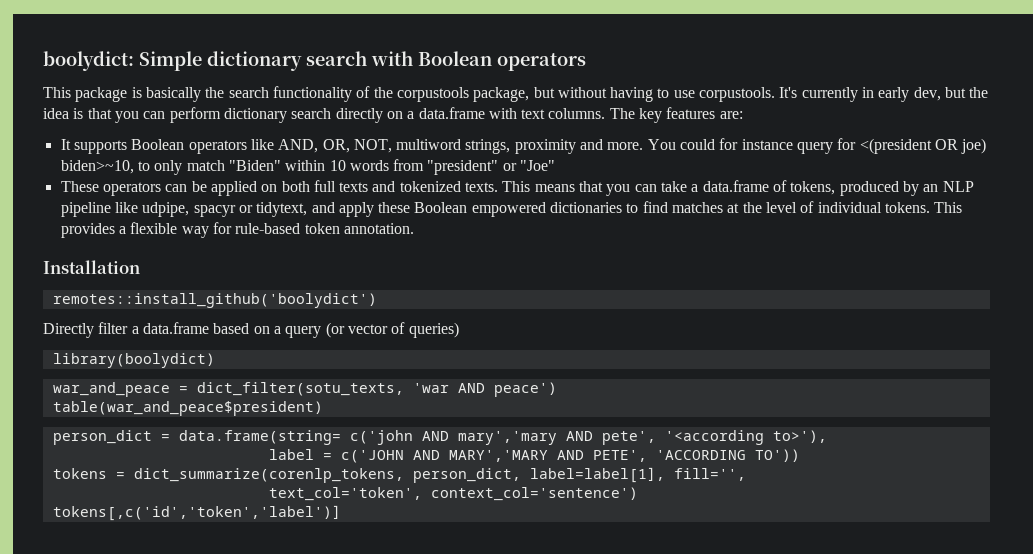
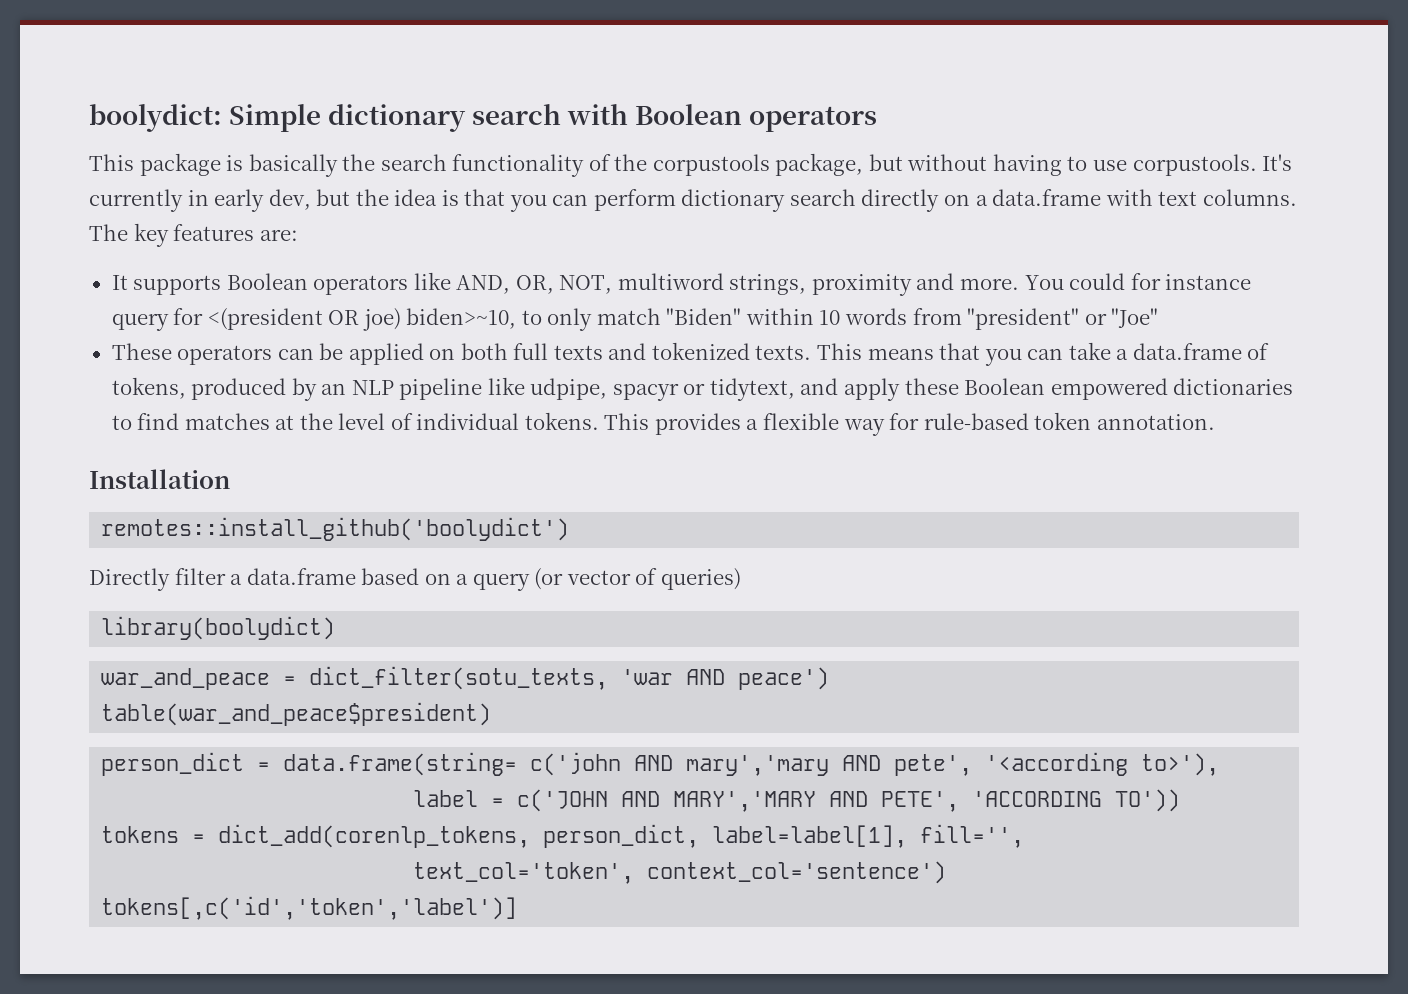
[133,468,404,483] dict_summarize(corenlp_tokens, -> [218,824,531,848] dict_add(corenlp_tokens,

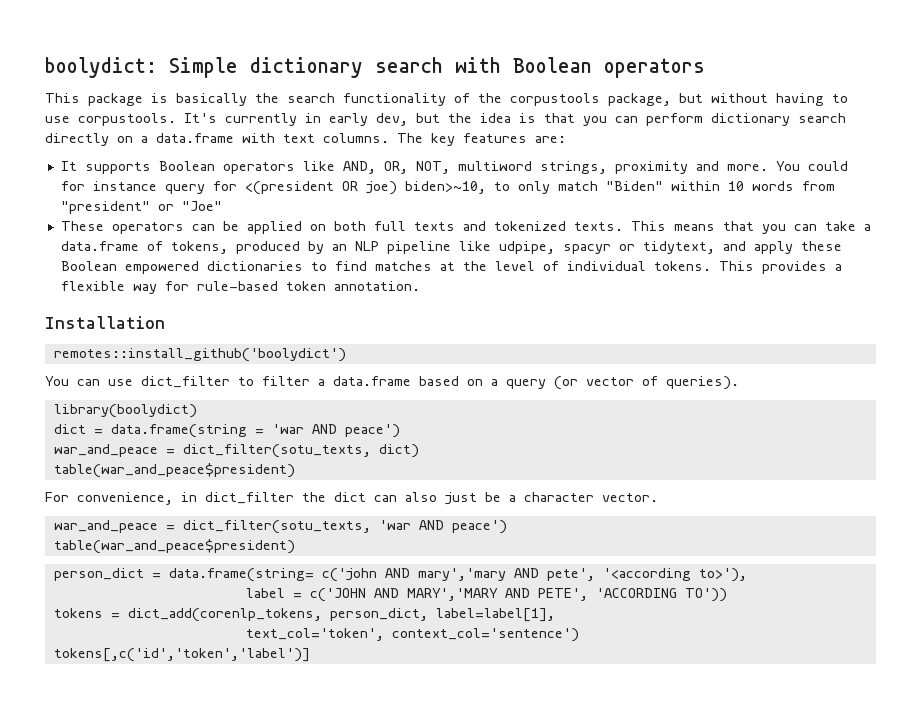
[89,568,170,591] Directly -> [45,376,254,388] You can use dict_filter to
[660,568,741,590] queries) -> [666,376,739,390] queries).
(336, 628) none -> [53,424,400,438] [53,444,419,458] [53,463,295,478] [45,492,658,505] // dict = data.frame(string = 'war AND peace') // war_and_peace = dict_filter(sotu_texts, dict) // table(war_and_peace$president) // For convenience, in dict_filter the dict can also just be a character vector.
[920,824,1025,848] fill='', -> (555, 615) none

